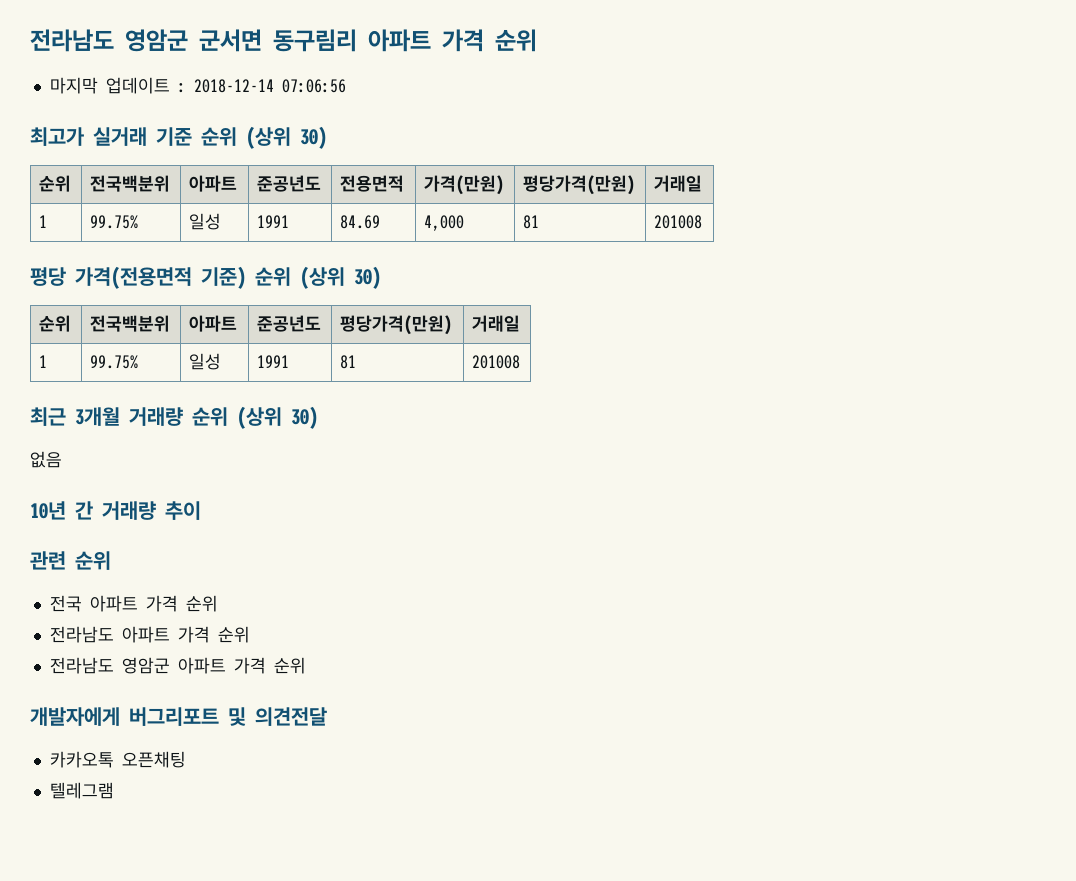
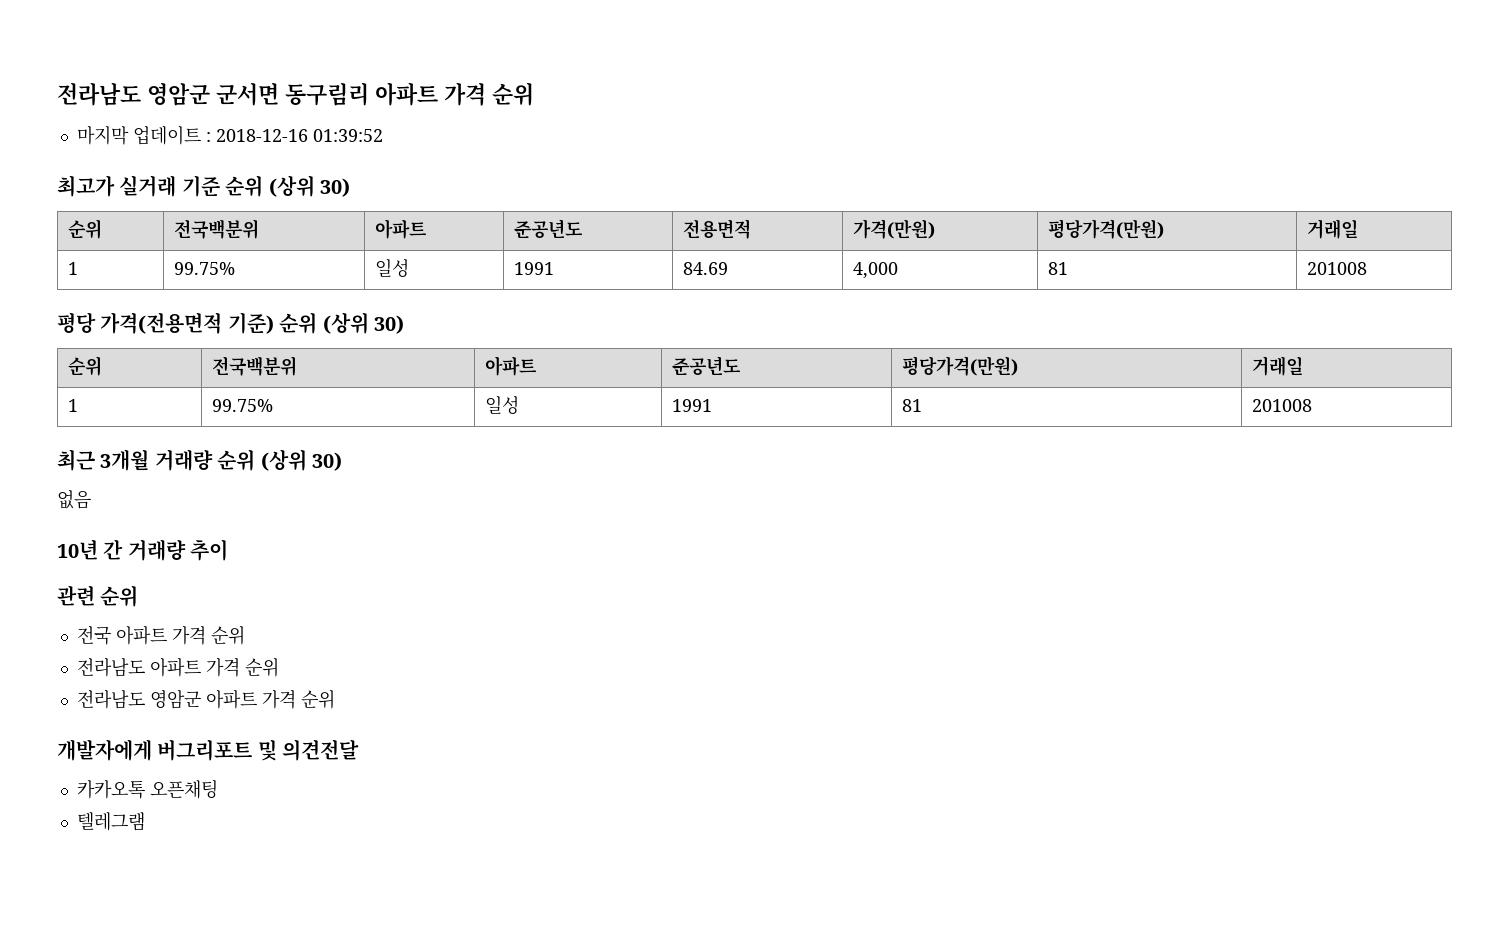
[193,79,346,93] 2018-12-14 07:06:56 -> [215,129,383,142] 2018-12-16 01:39:52

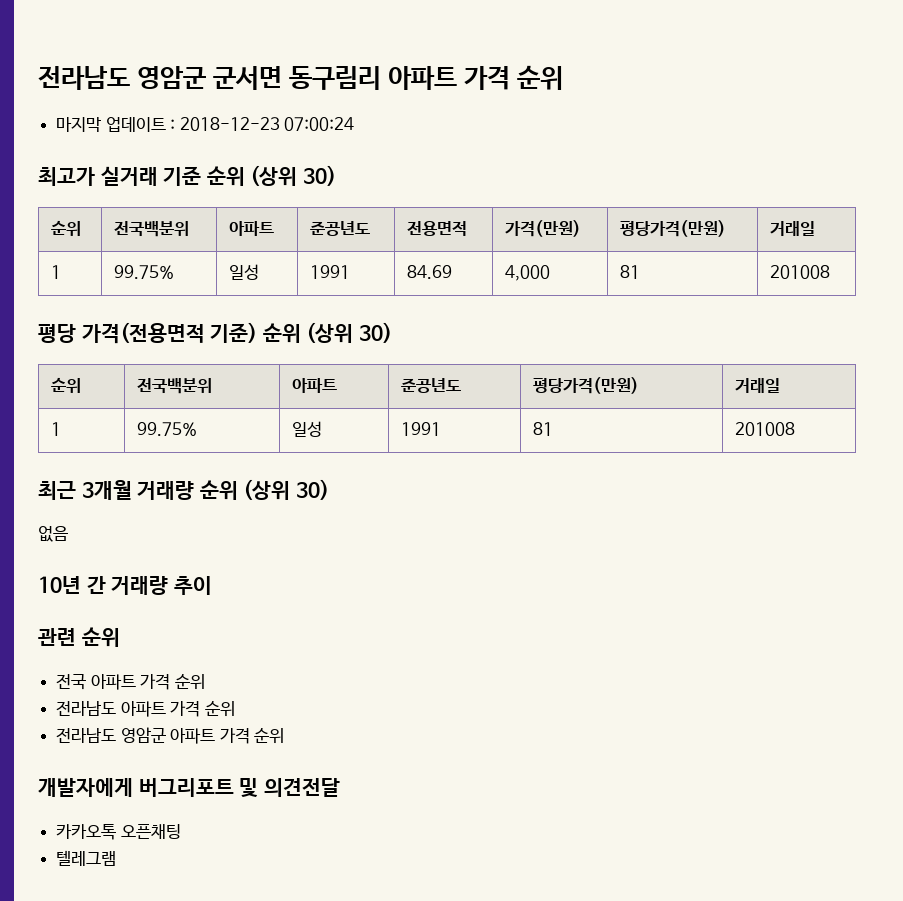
[215,129,383,142] 2018-12-16 01:39:52 -> [179,117,354,131] 2018-12-23 07:00:24

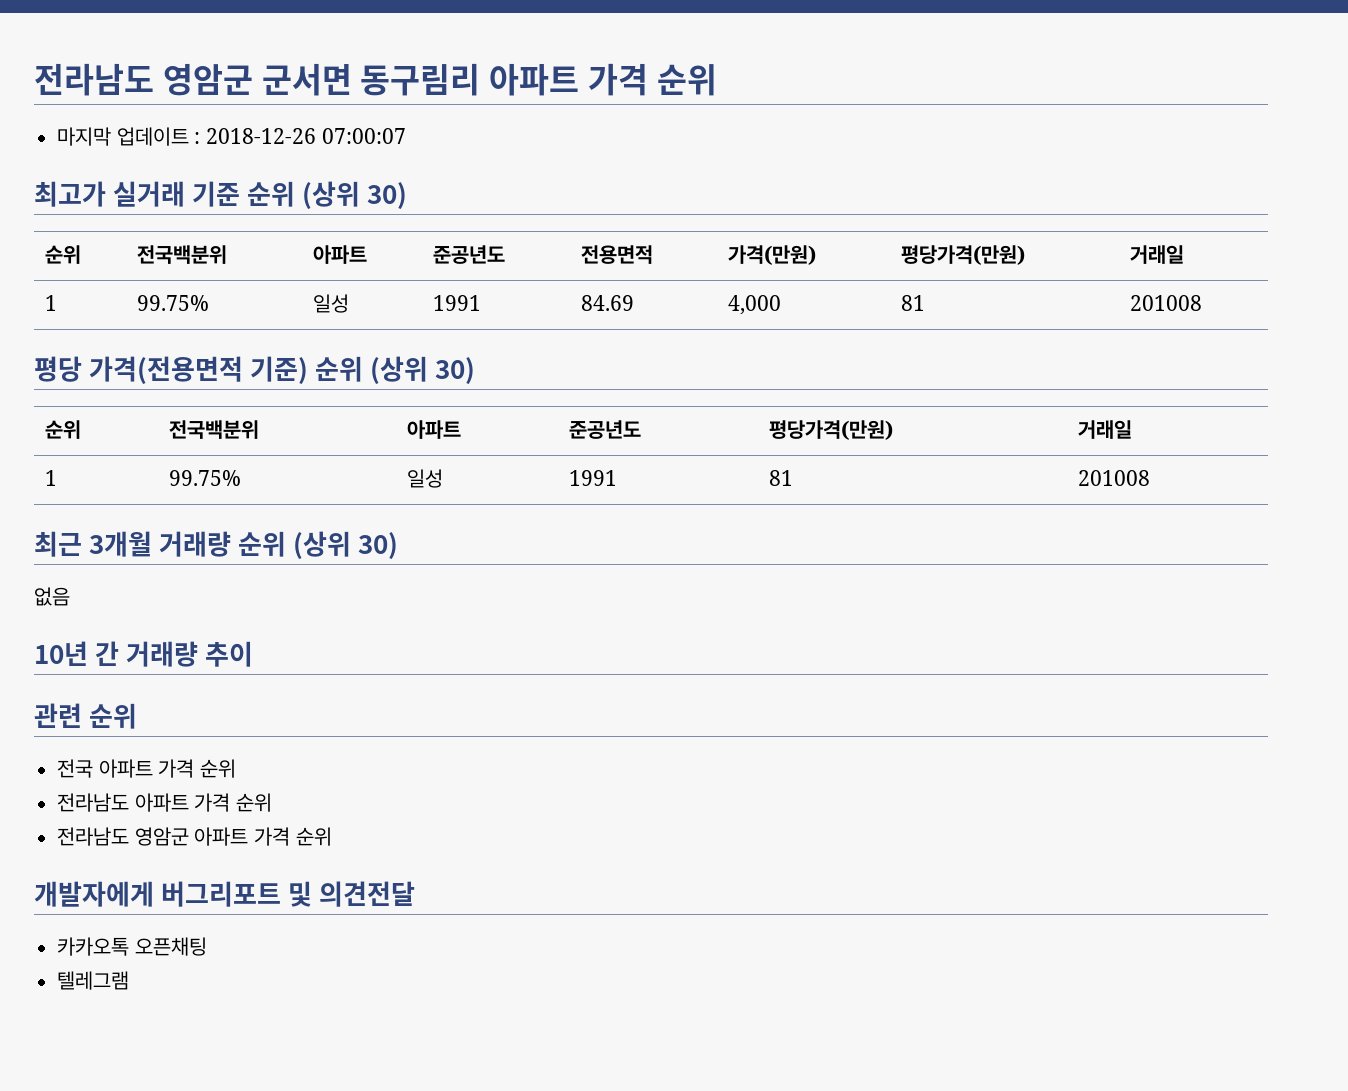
[179,117,354,131] 2018-12-23 07:00:24 -> [206,128,406,144] 2018-12-26 07:00:07

